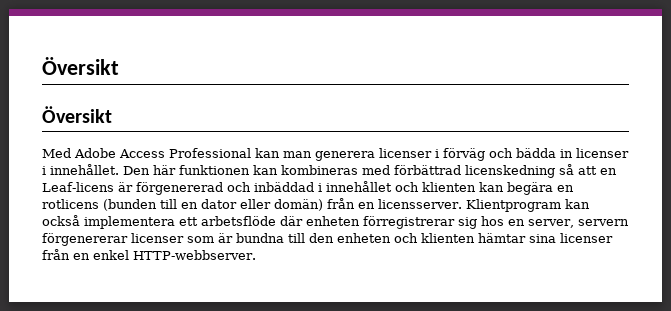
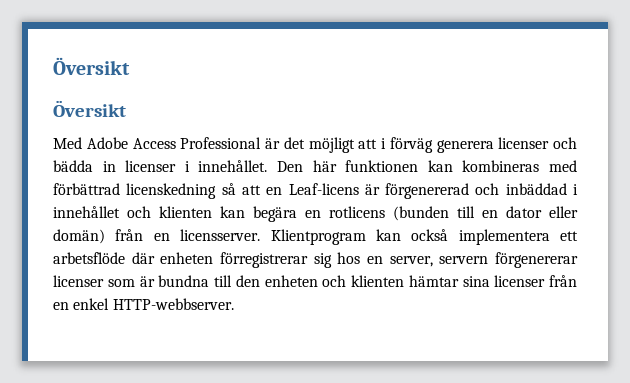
[255,148,485,161] kan man generera licenser i förväg -> [265,137,550,153] är det möjligt att i förväg generera licenser

